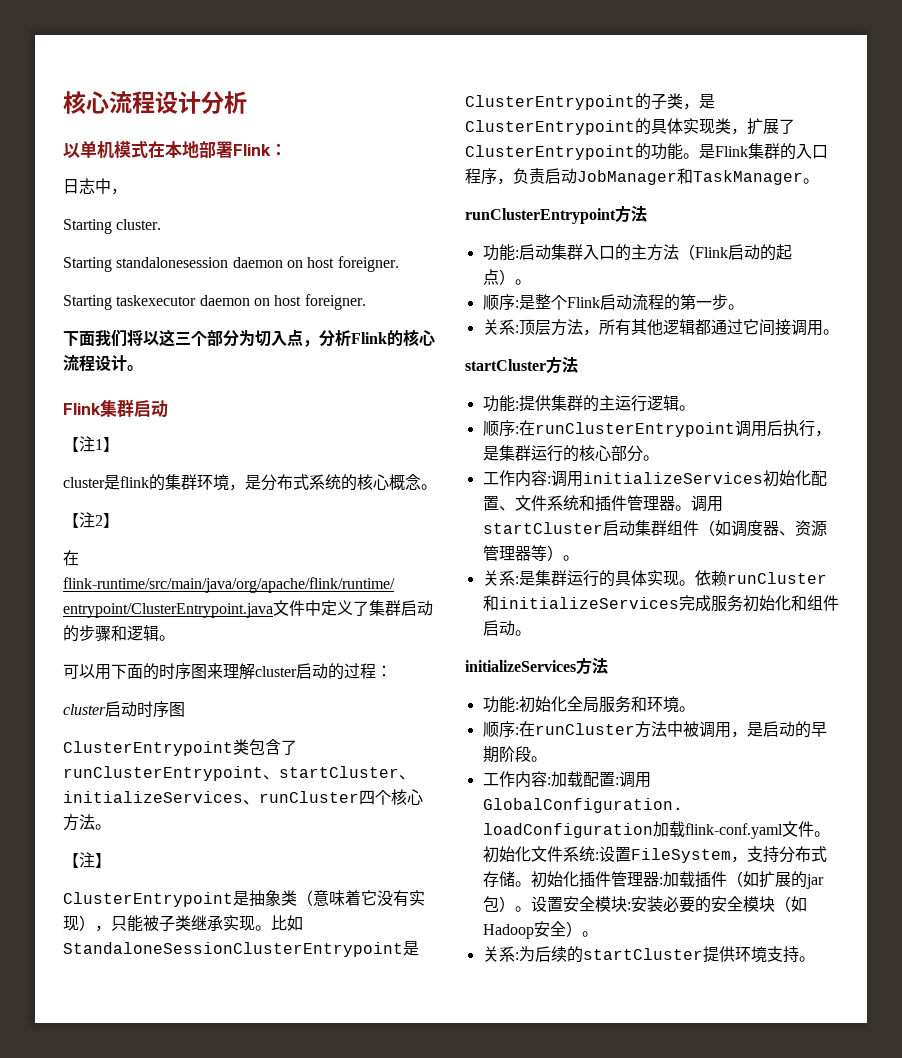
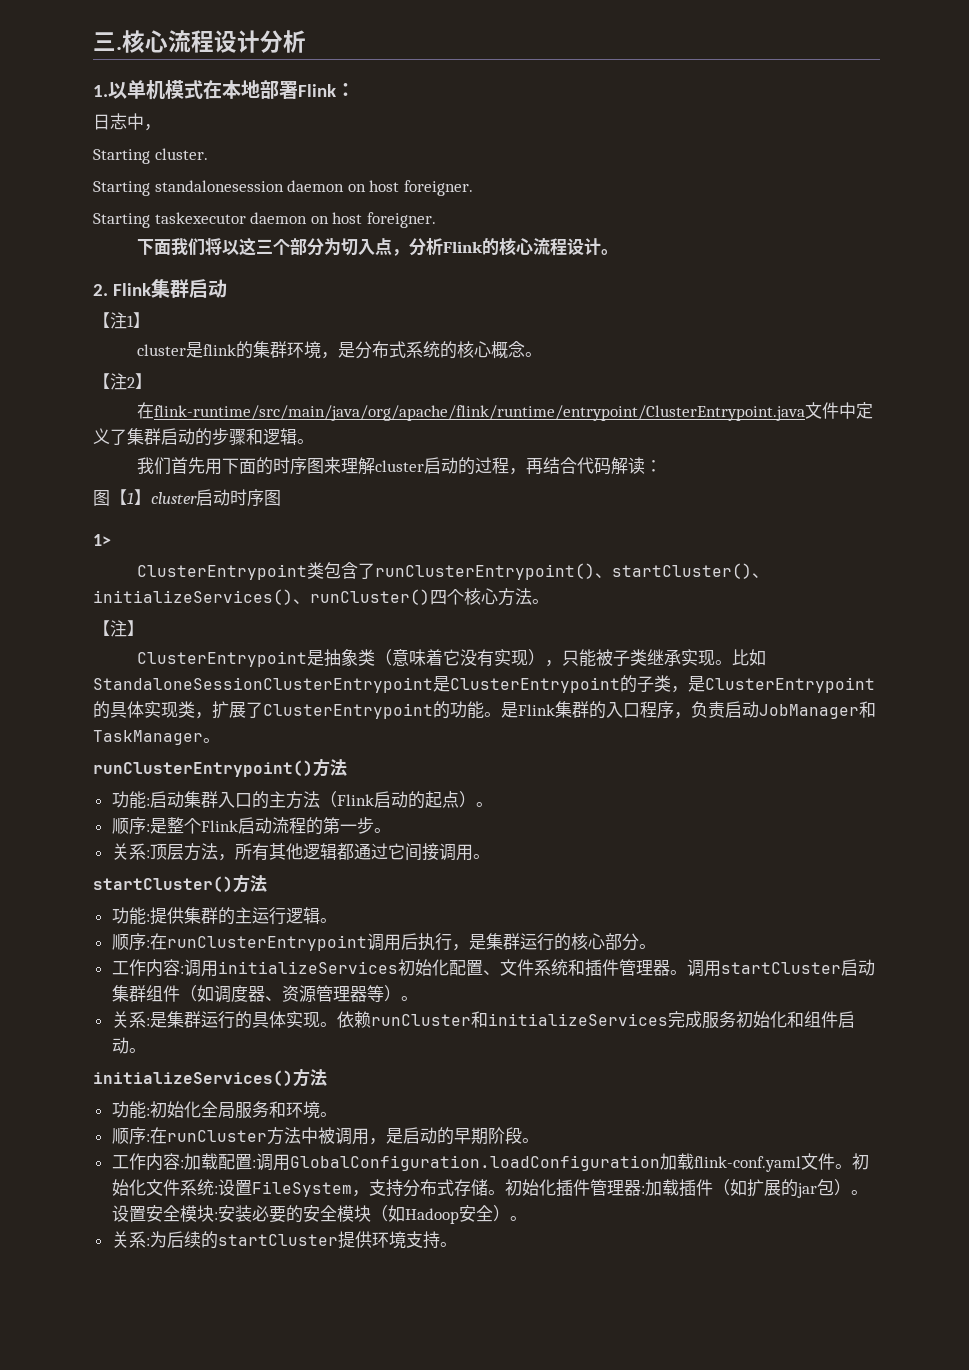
(63, 102) none -> [93,32,122,51] 三.
(247, 102) none -> [93,85,108,97] 1.
(143, 368) none -> [93,284,108,296] 2.
[63,664,95,679] 可以 -> [136,457,205,475] 我们首先
[376,665,392,677] ： // -> [508,457,662,475] [93,489,151,506] ，再结合代码解读： // 图【1】
(185, 709) none -> [93,534,111,546] // 1>
[63,766,415,781] [63,791,359,805] runClusterEntrypoint、startCluster、initializeServices、runCluster -> [374,563,769,580] [93,589,430,605] runClusterEntrypoint()、startCluster()、initializeServices()、runCluster()
[465,208,616,224] runClusterEntrypoint -> [93,760,313,777] runClusterEntrypoint()
[465,359,546,371] startCluster -> [93,876,233,892] startCluster()
[465,660,576,672] initializeServices -> [93,1070,293,1086] initializeServices()

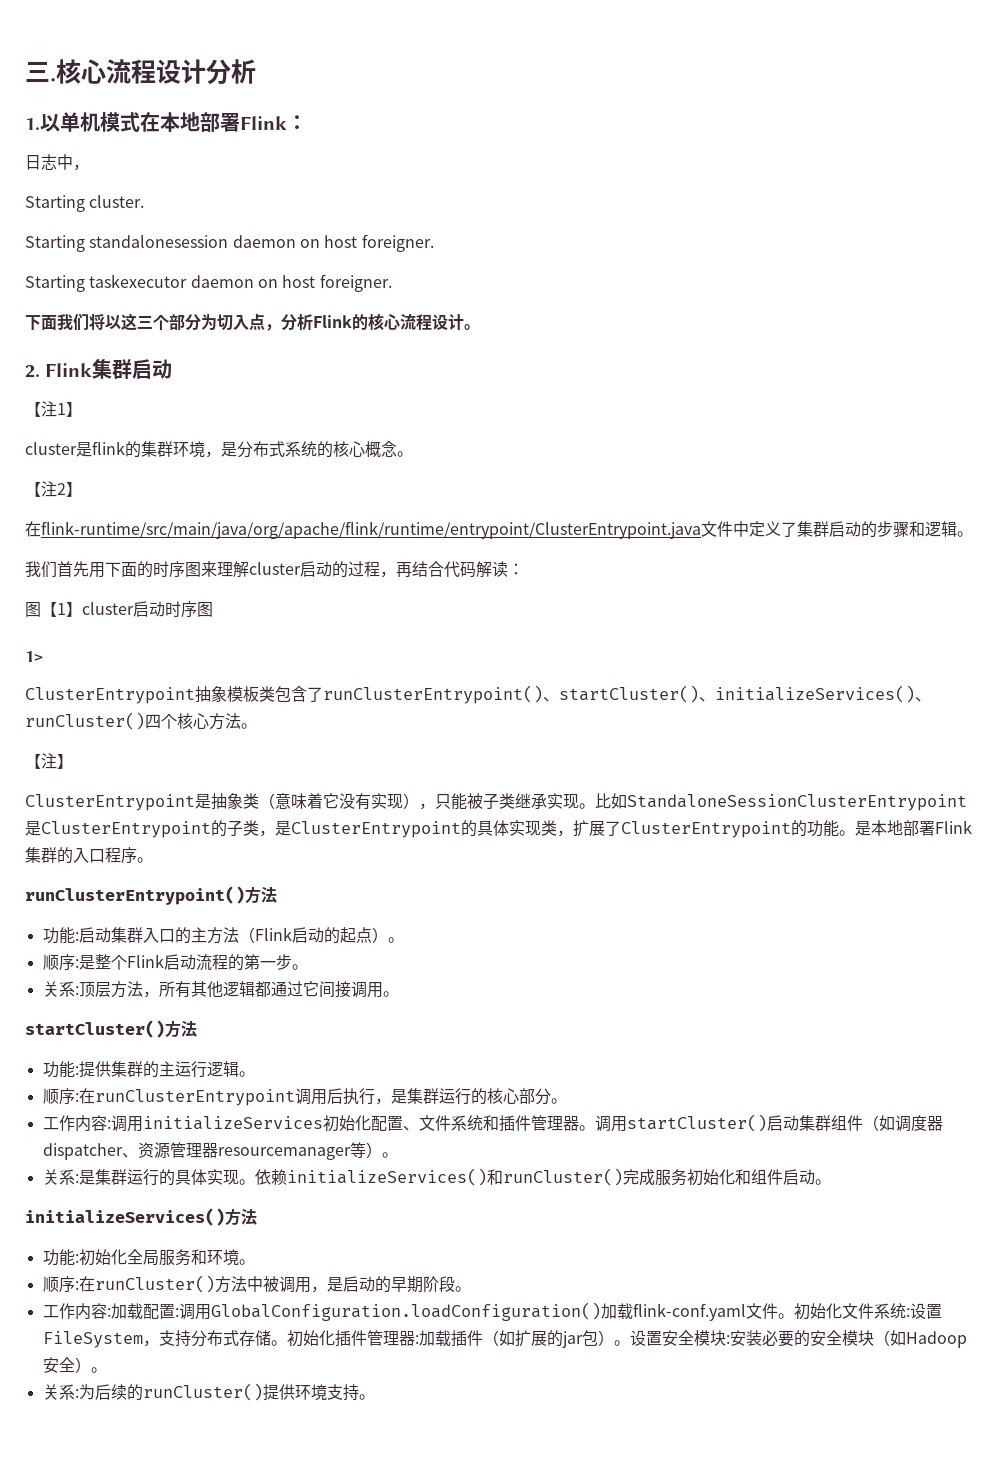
(307, 572) none -> [195,686,259,702] 抽象模板
(518, 710) none -> [871,820,935,836] 本地部署
[674,701,876,719] [93,730,203,745] ，负责启动JobManager和TaskManager -> (137, 855) none
[720,962,841,974] startCluster -> [626,1114,767,1132] startCluster()
(265, 994) none -> [42,1143,123,1160] dispatcher
(367, 994) none -> [217,1147,351,1160] resourcemanager
[370,1011,668,1028] runCluster和initializeServices -> [286,1168,623,1186] initializeServices()和runCluster()
[166,1130,267,1142] runCluster -> [94,1275,215,1293] runCluster()
[289,1155,660,1171] GlobalConfiguration.loadConfiguration -> [210,1302,601,1321] GlobalConfiguration.loadConfiguration()
[217,1234,338,1246] startCluster -> [142,1383,263,1401] runCluster()

